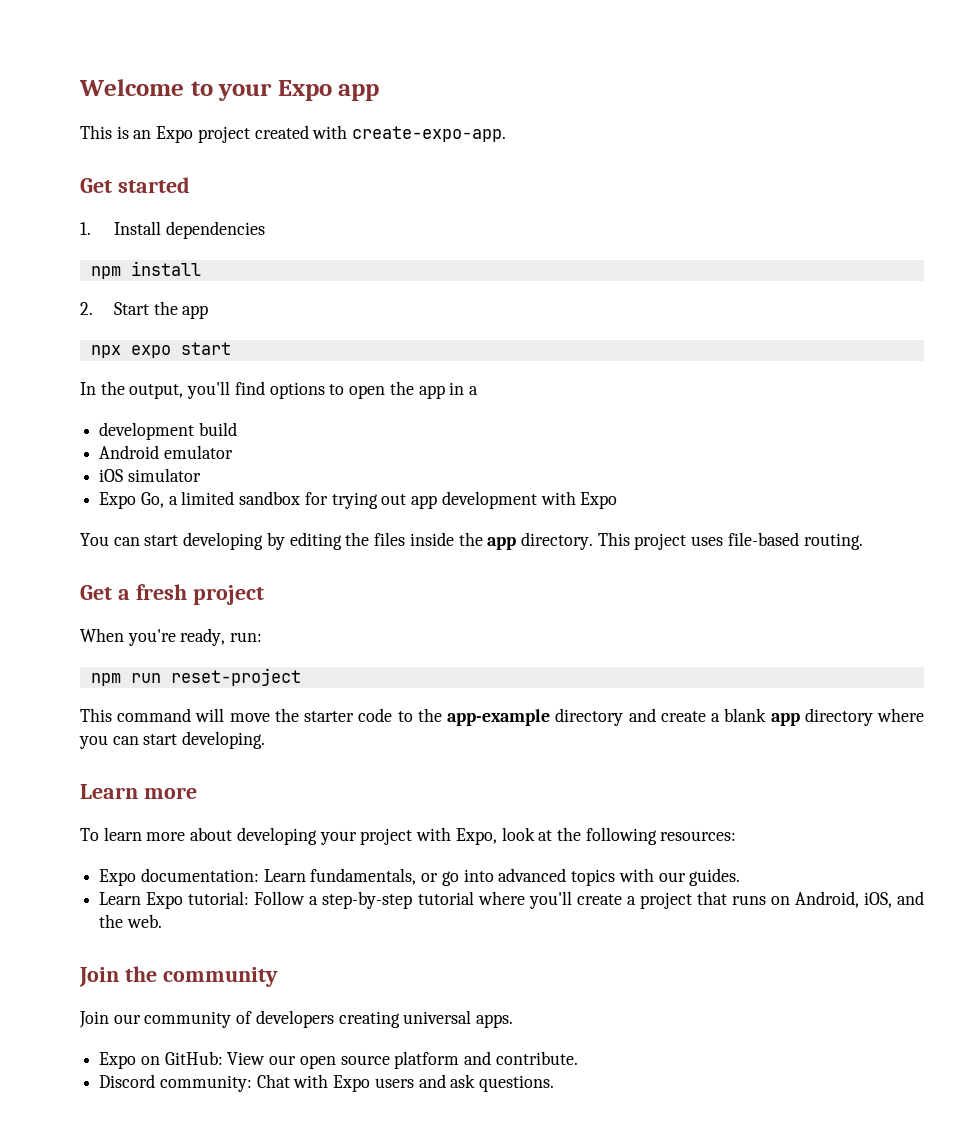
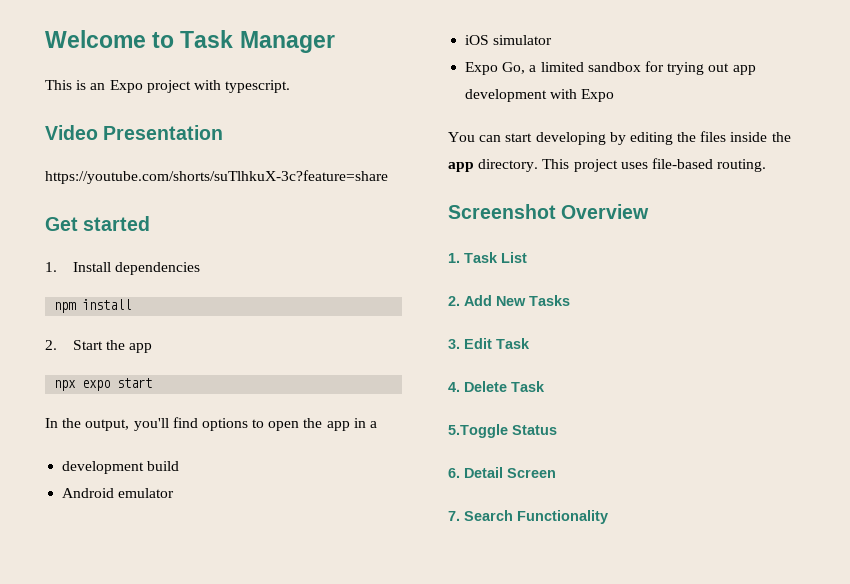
[218,80,380,101] your Expo app -> [180,30,335,53] Task Manager
[254,125,507,142] created with create-expo-app. -> [193,80,291,93] [45,125,224,140] [45,170,388,184] with typescript. // Video Presentation // https://youtube.com/shorts/suTlhkuX-3c?feature=share
[80,584,264,605] [80,628,263,646] [90,668,301,686] [80,708,925,726] [79,731,266,749] [80,784,197,799] [80,827,737,845] [99,868,741,886] [99,891,924,909] [99,914,162,928] [79,966,278,987] [79,1010,514,1028] [99,1051,578,1069] [99,1074,555,1092] Get a fresh project // When you're ready, run: // npm run reset-project // This command will move the starter code to the app-example directory and create a blank app directory where you can start developing. // Learn more // To learn more about developing your project with Expo, look at the following resources: // Expo documentation: Learn fundamentals, or go into advanced topics with our guides. // Learn Expo tutorial: Follow a step-by-step tutorial where you'll create a project that runs on Android, iOS, and the web. // Join the community // Join our community of developers creating universal apps. // Expo on GitHub: View our open source platform and contribute. // Discord community: Chat with Expo users and ask questions. -> [448,204,650,219] [448,252,527,263] [448,295,570,306] [448,338,530,349] [448,381,545,392] [448,424,557,438] [448,467,556,478] [448,510,608,524] Screenshot Overview // 1. Task List // 2. Add New Tasks // 3. Edit Task // 4. Delete Task // 5.Toggle Status // 6. Detail Screen // 7. Search Functionality

